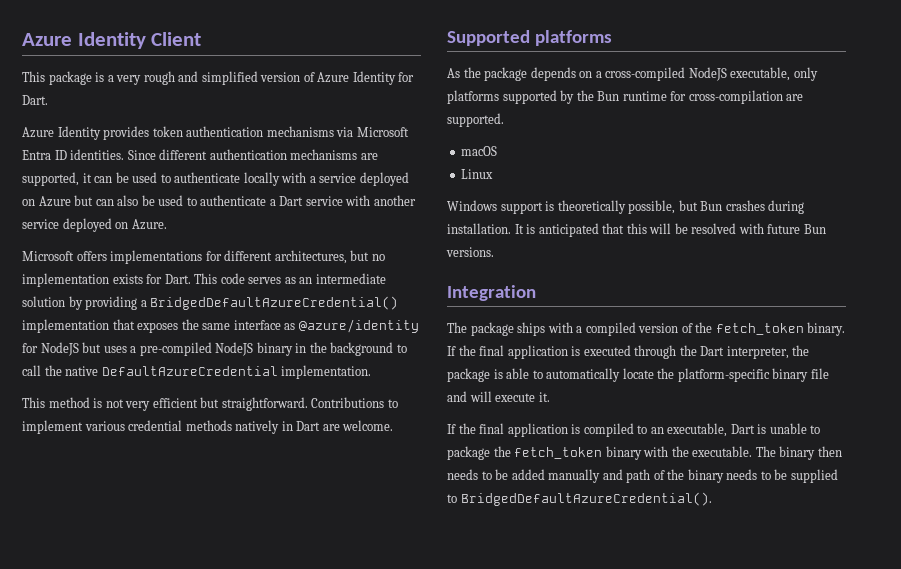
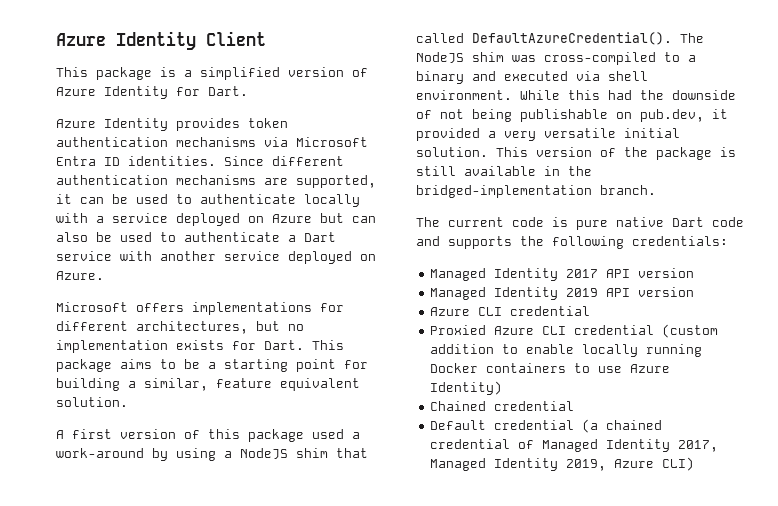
[116,71,199,85] very rough and -> (192, 73) none
[220,273,386,284] [22,296,399,310] [22,319,419,333] [22,342,407,356] [22,365,372,379] [22,397,398,411] [22,420,394,434] [447,30,612,46] [447,67,818,81] [447,90,804,104] [447,113,504,127] [461,146,498,156] [461,169,494,179] [447,200,805,214] [447,223,826,237] [446,247,494,257] [447,285,536,301] [447,322,846,336] [447,345,810,359] [447,368,829,382] [447,391,550,402] [447,423,821,437] [447,446,842,460] [447,469,838,483] [447,492,712,506] code serves as an intermediate solution by providing a BridgedDefaultAzureCredential() implementation that exposes the same interface as @azure/identity for NodeJS but uses a pre-compiled NodeJS binary in the background to call the native DefaultAzureCredential implementation. // This method is not very efficient but straightforward. Contributions to implement various credential methods natively in Dart are welcome. // Supported platforms // As the package depends on a cross-compiled NodeJS executable, only platforms supported by the Bun runtime for cross-compilation are supported. // macOS // Linux // Windows support is theoretically possible, but Bun crashes during installation. It is anticipated that this will be resolved with future Bun versions. // Integration // The package ships with a compiled version of the fetch_token binary. If the final application is executed through the Dart interpreter, the package is able to automatically locate the platform-specific binary file and will execute it. // If the final application is compiled to an executable, Dart is unable to package the fetch_token binary with the executable. The binary then needs to be added manually and path of the binary needs to be supplied to BridgedDefaultAzureCredential(). -> [56,359,368,372] [56,378,360,391] [56,397,128,407] [56,429,360,442] [56,448,368,461] [416,32,704,45] [416,52,696,65] [416,71,648,84] [416,90,736,100] [416,109,728,122] [416,128,680,141] [416,147,736,160] [416,166,592,176] [416,185,656,198] [416,217,744,230] [416,236,728,249] [430,268,695,281] [430,287,695,300] [430,306,591,316] [430,324,719,338] [430,344,703,357] [430,363,671,373] [430,381,503,395] [430,401,575,411] [430,419,663,433] [430,439,719,452] [430,457,695,471] package aims to be a starting point for building a similar, feature equivalent solution. // A first version of this package used a work-around by using a NodeJS shim that called DefaultAzureCredential(). The NodeJS shim was cross-compiled to a binary and executed via shell environment. While this had the downside of not being publishable on pub.dev, it provided a very versatile initial solution. This version of the package is still available in the bridged-implementation branch. // The current code is pure native Dart code and supports the following credentials: // Managed Identity 2017 API version // Managed Identity 2019 API version // Azure CLI credential // Proxied Azure CLI credential (custom addition to enable locally running Docker containers to use Azure Identity) // Chained credential // Default credential (a chained credential of Managed Identity 2017, Managed Identity 2019, Azure CLI)

